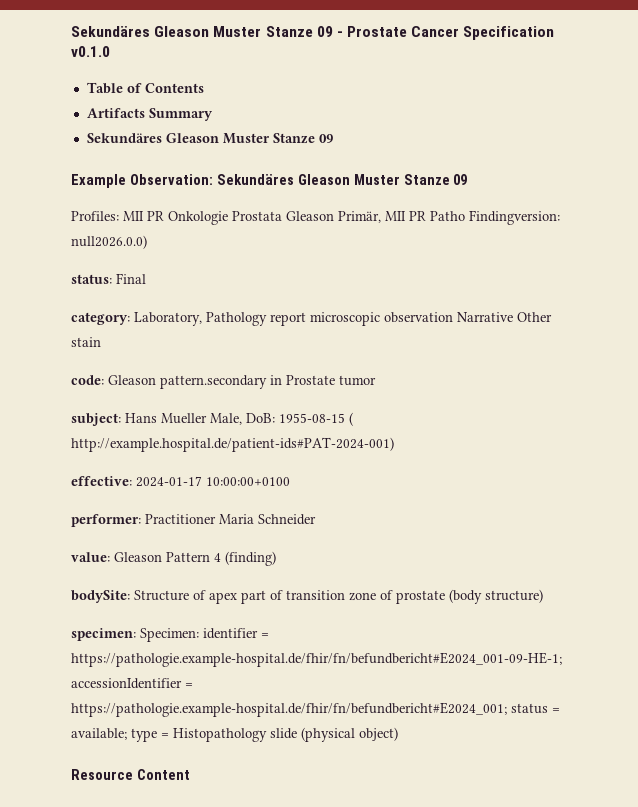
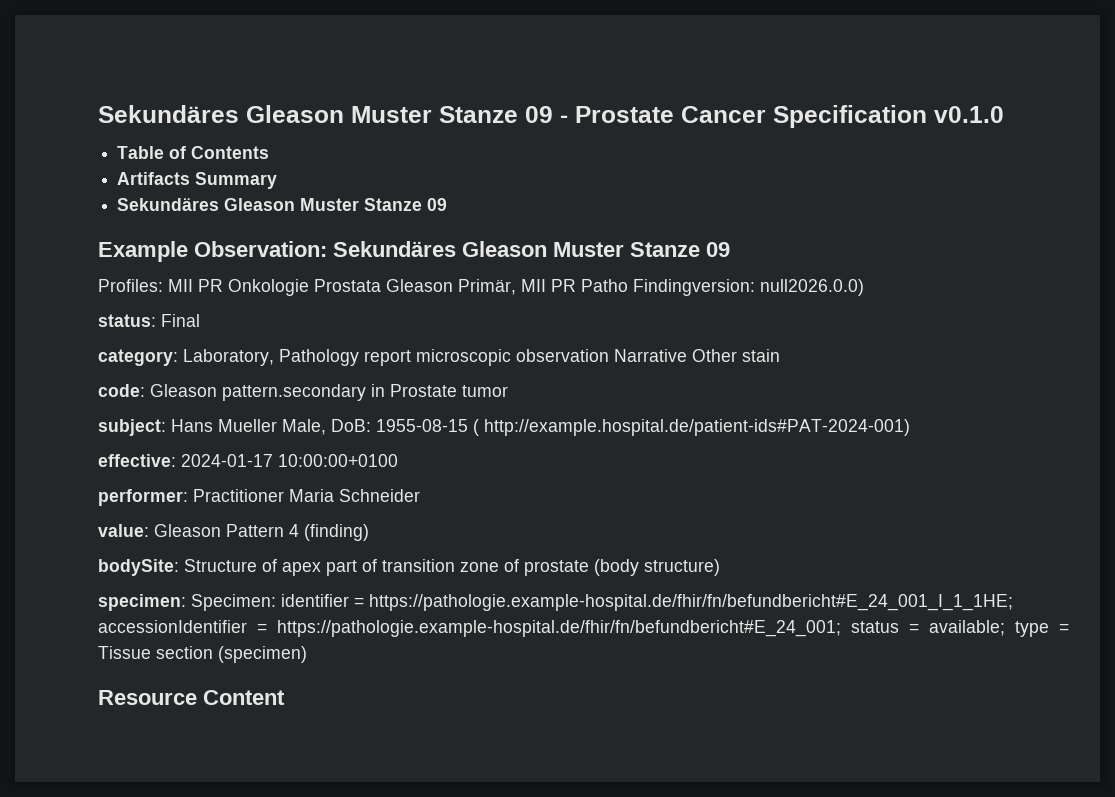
[71,652,562,667] https://pathologie.example-hospital.de/fhir/fn/befundbericht#E2024_001-09-HE-1; -> [369,594,1013,611] https://pathologie.example-hospital.de/fhir/fn/befundbericht#E_24_001_I_1_1HE;
[71,702,507,717] https://pathologie.example-hospital.de/fhir/fn/befundbericht#E2024_001; -> [277,620,841,637] https://pathologie.example-hospital.de/fhir/fn/befundbericht#E_24_001;
[173,727,398,742] Histopathology slide (physical object) -> [98,646,307,663] Tissue section (specimen)

